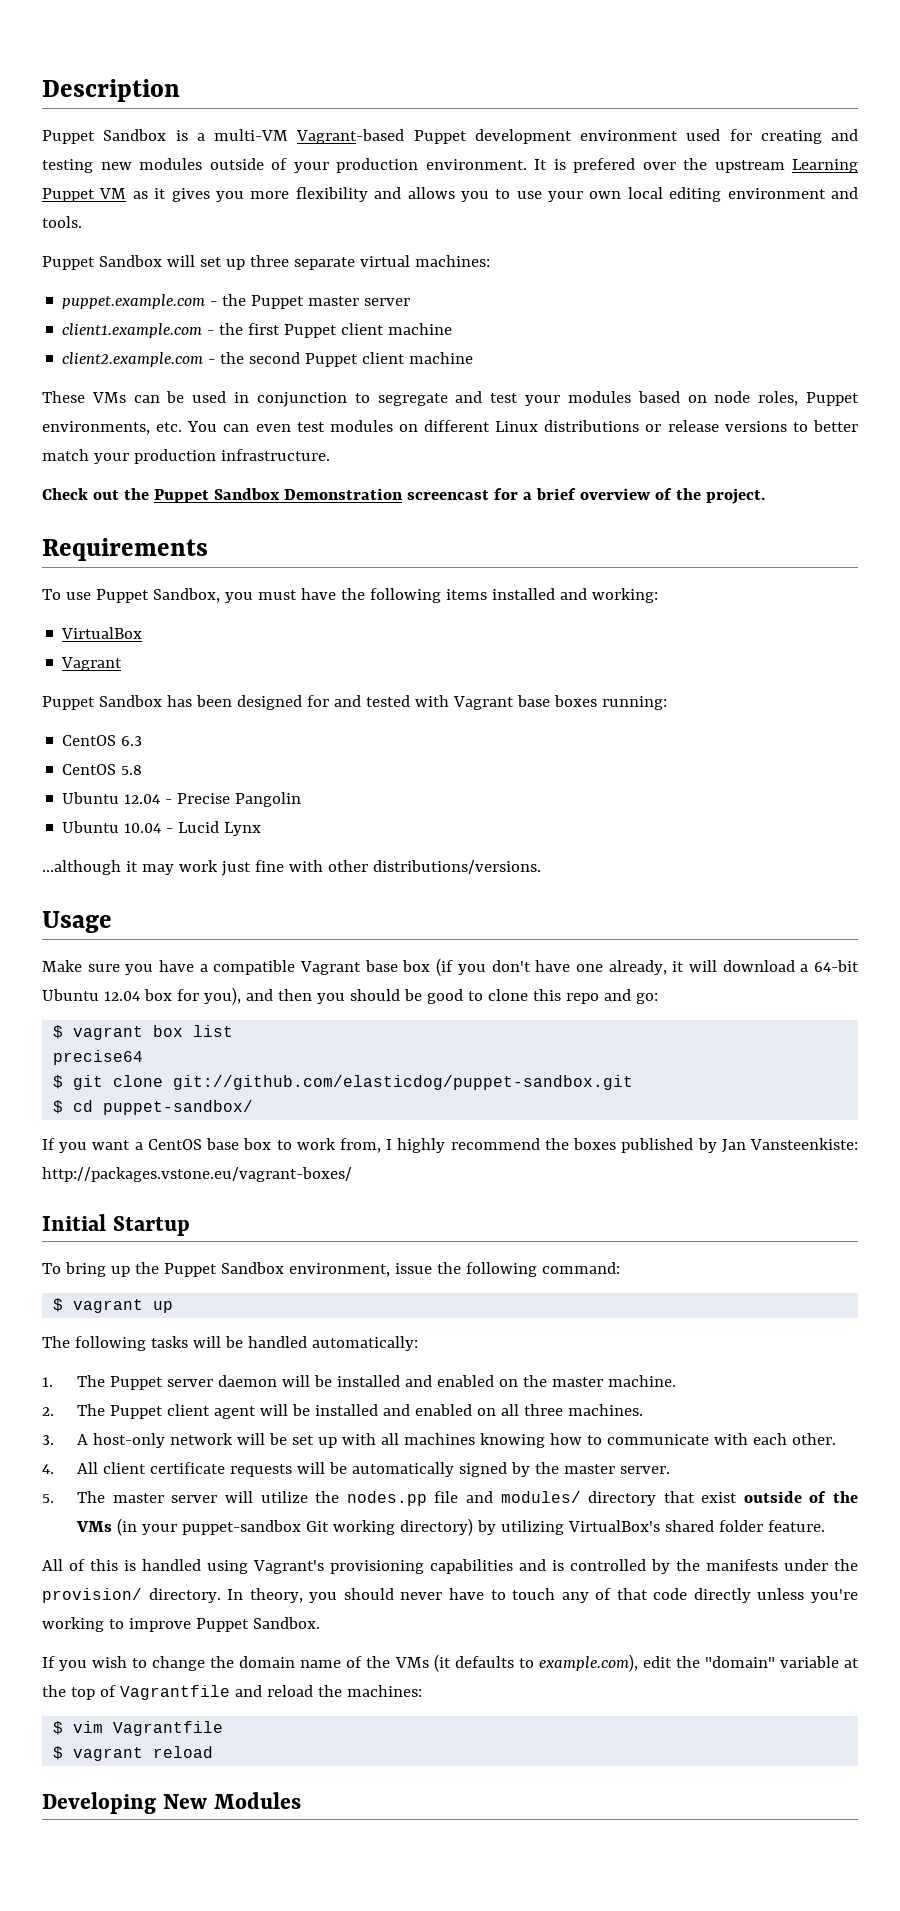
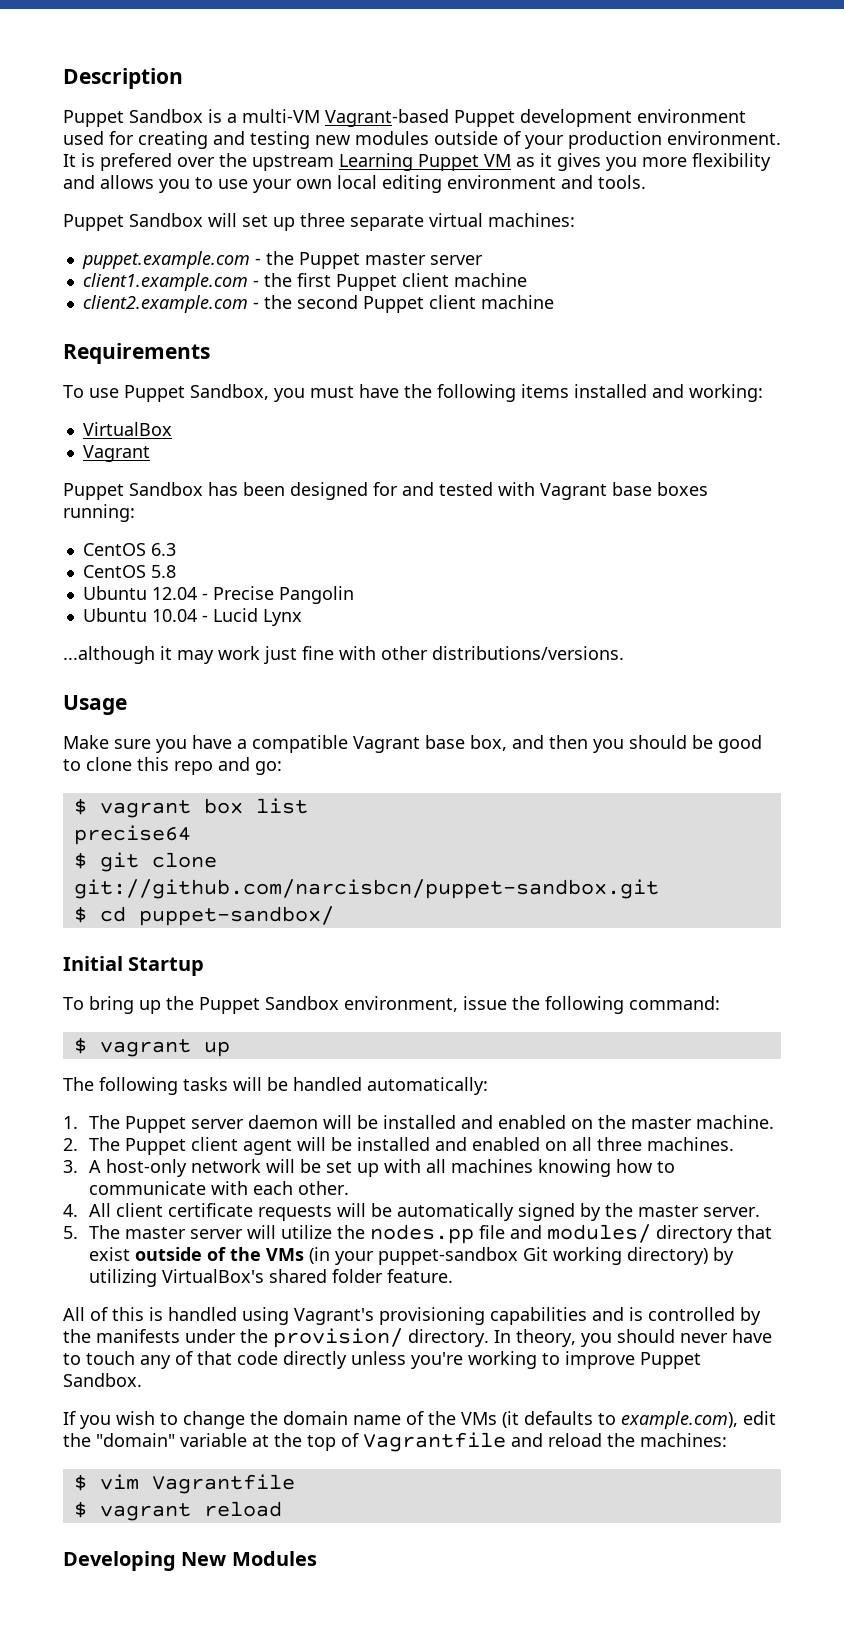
[42,391,860,407] [42,420,858,435] [42,449,330,464] [42,488,765,504] // These VMs can be used in conjunction to segregate and test your modules based on node roles, Puppet environments, etc. You can even test modules on different Linux distributions or release versions to better match your production infrastructure. // Check out the Puppet Sandbox Demonstration screencast for a brief overview of the project. -> (554, 302) none
[402,958,860,976] [42,987,241,1005] box (if you don't have one already, it will download a 64-bit Ubuntu 12.04 box for you), -> [470,735,507,751] box,
[173,1075,634,1090] git://github.com/elasticdog/puppet-sandbox.git -> [73,879,659,899] git://github.com/narcisbcn/puppet-sandbox.git
[42,1138,858,1153] [42,1167,352,1182] // If you want a CentOS base box to work from, I highly recommend the boxes published by Jan Vansteenkiste: http://packages.vstone.eu/vagrant-boxes/ -> (334, 916) none

